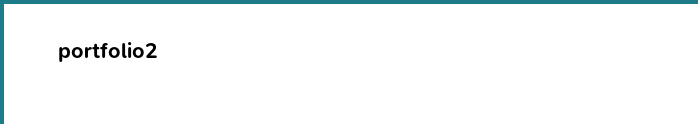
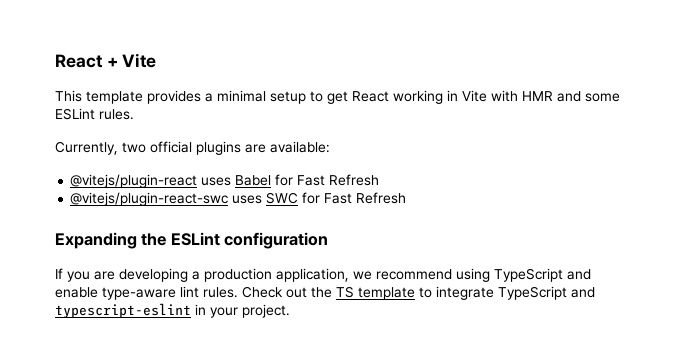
[58,42,157,62] portfolio2 -> [55,53,157,68] [55,90,620,104] [55,108,134,120] [55,141,330,155] [70,174,380,188] [70,192,407,206] [55,232,329,249] [55,268,591,282] [55,286,595,300] [55,303,290,318] React + Vite // This template provides a minimal setup to get React working in Vite with HMR and some ESLint rules. // Currently, two official plugins are available: // @vitejs/plugin-react uses Babel for Fast Refresh // @vitejs/plugin-react-swc uses SWC for Fast Refresh // Expanding the ESLint configuration // If you are developing a production application, we recommend using TypeScript and enable type-aware lint rules. Check out the TS template to integrate TypeScript and typescript-eslint in your project.

